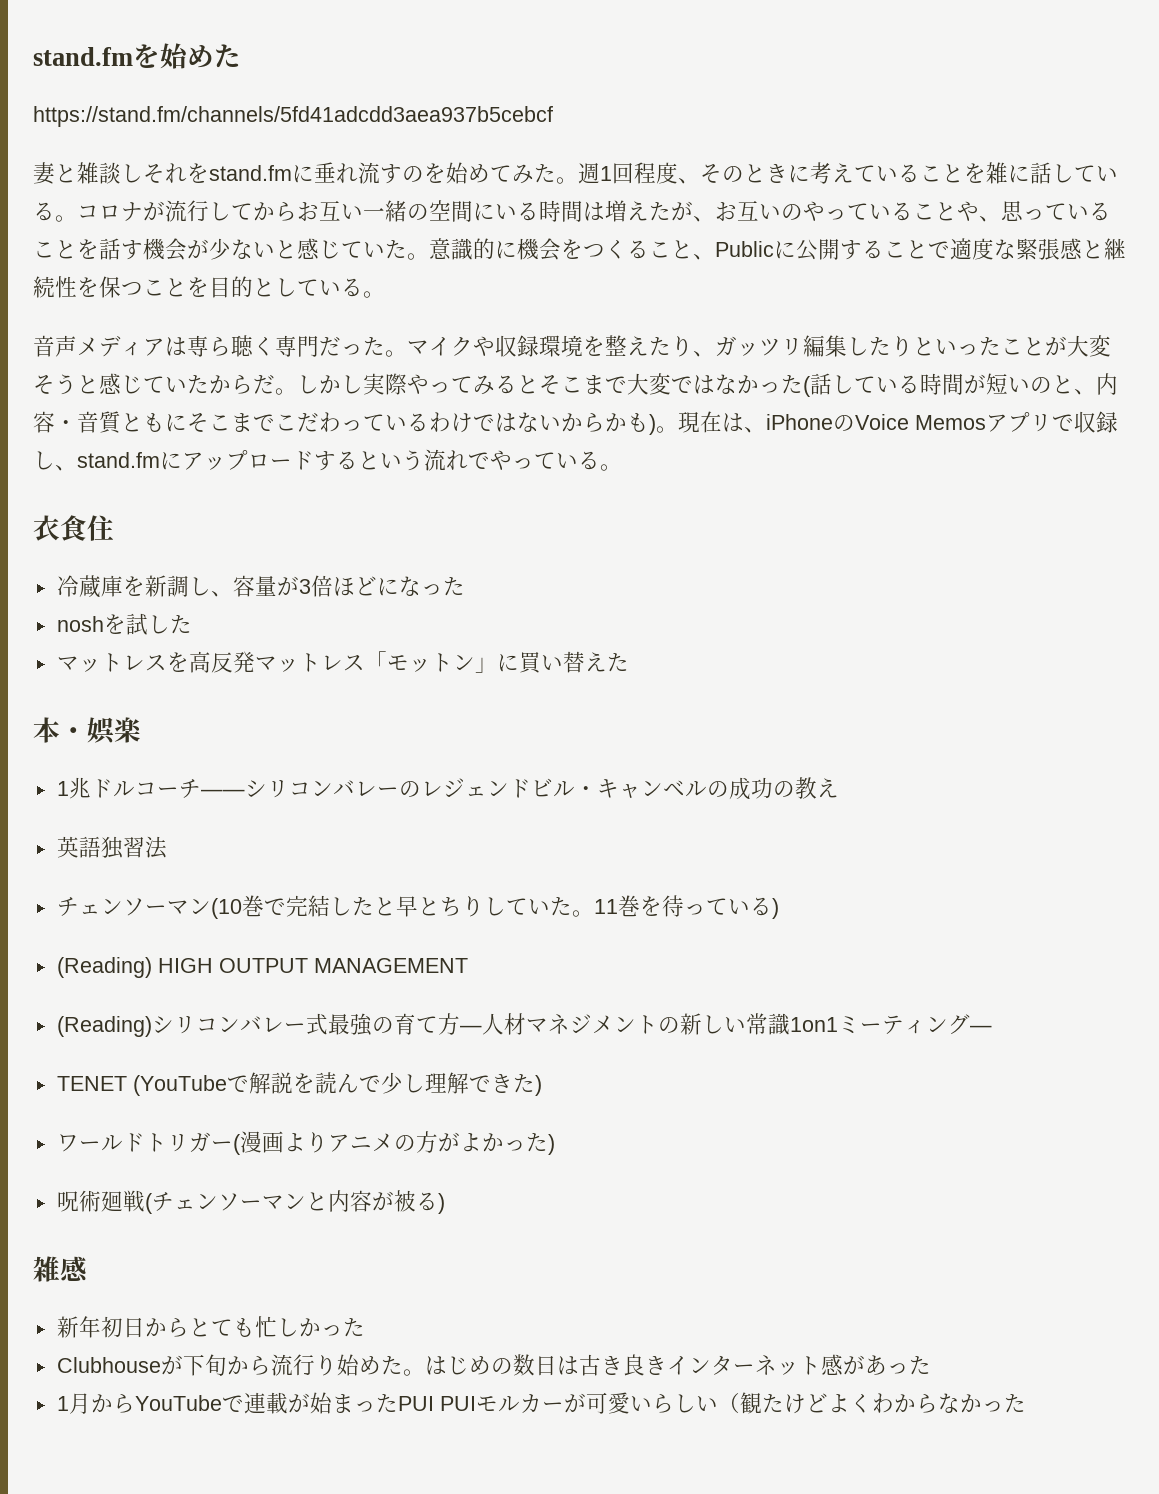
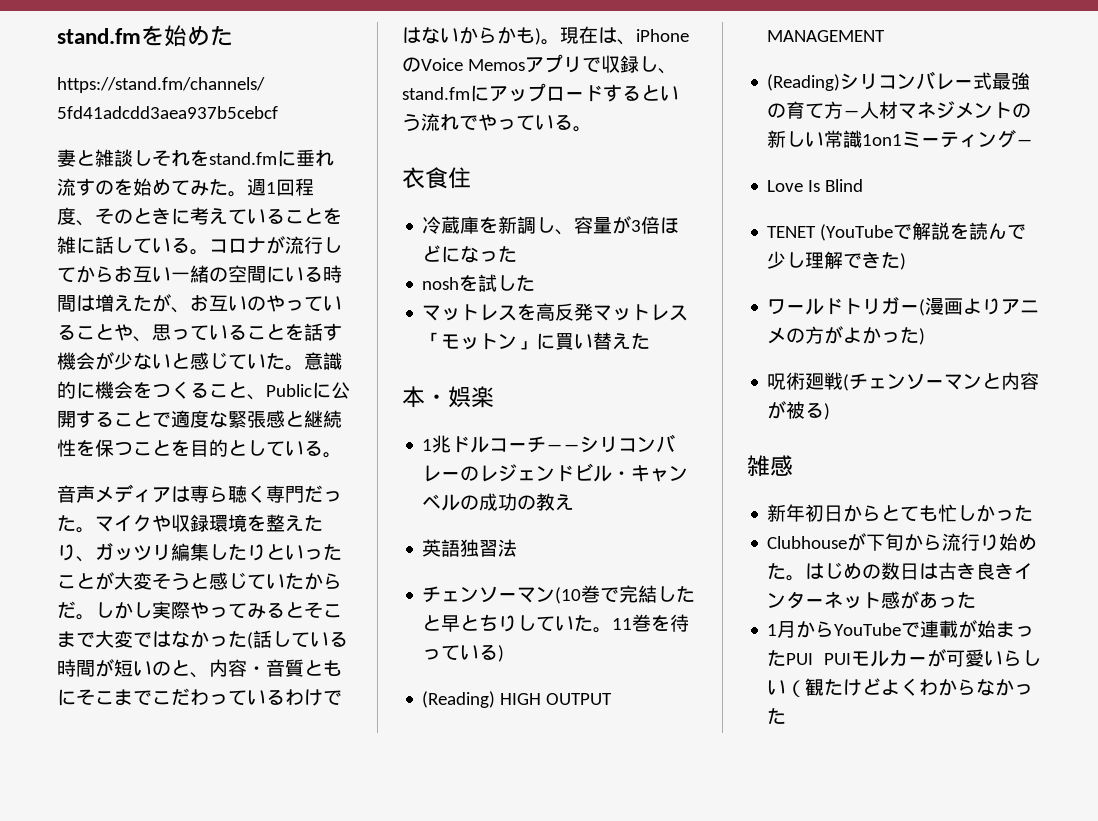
(992, 1028) none -> [767,179,864,192] // Love Is Blind

